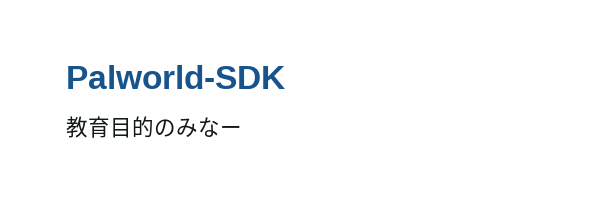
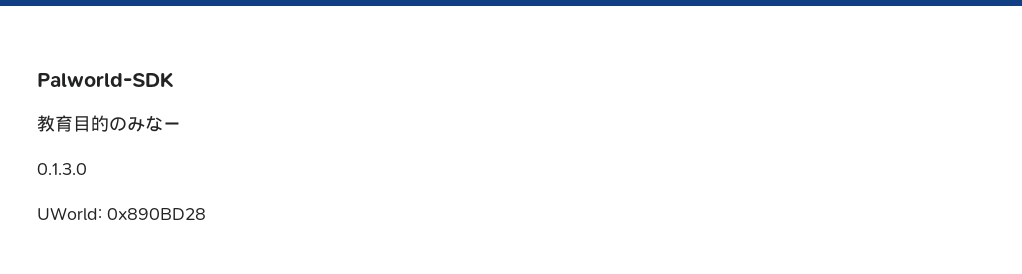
(242, 130) none -> [37,163,87,175] [37,207,206,221] // 0.1.3.0 // UWorld: 0x890BD28

